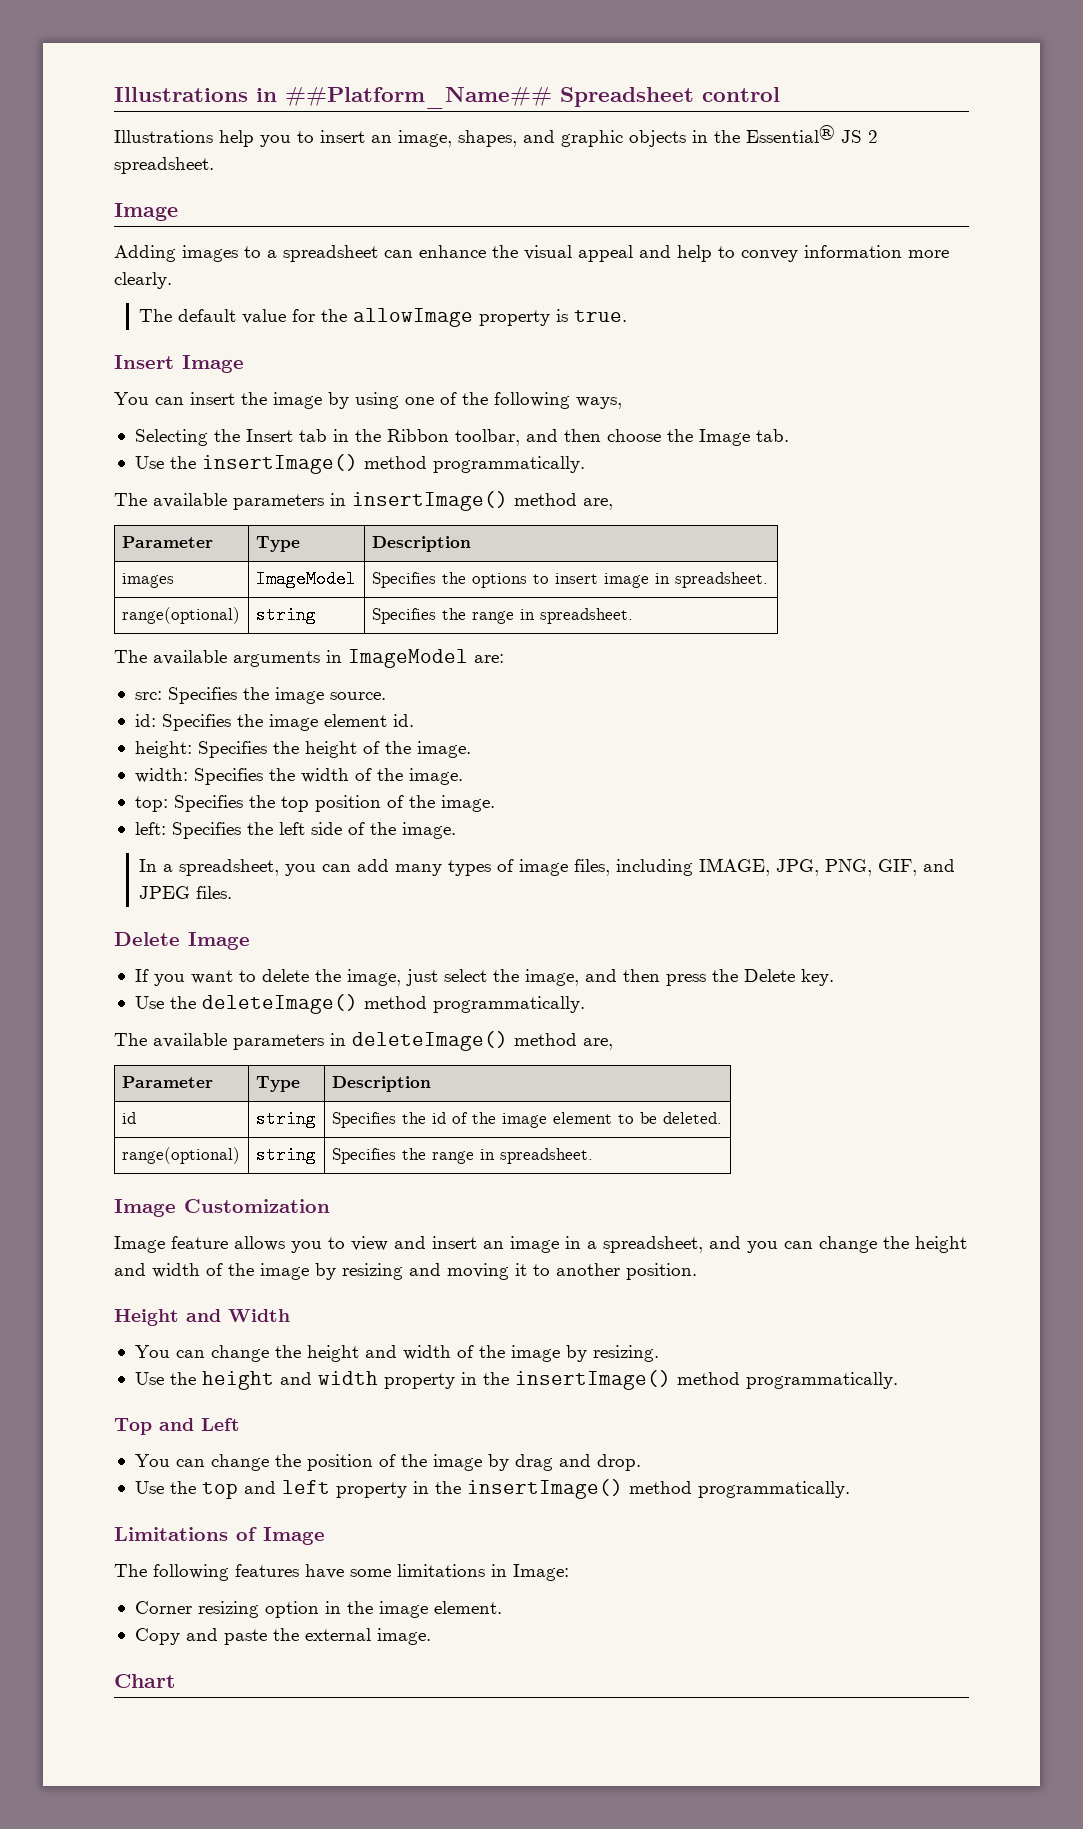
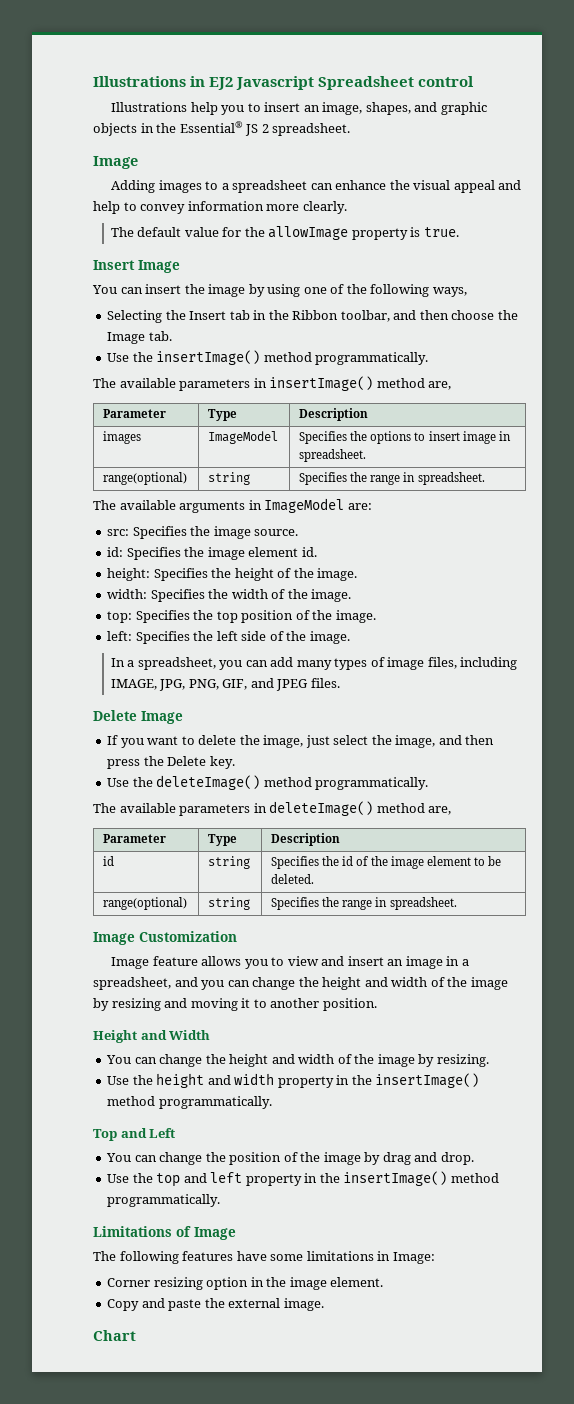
[285,87,552,109] ##Platform_Name## -> [209,76,315,90] EJ2 Javascript

